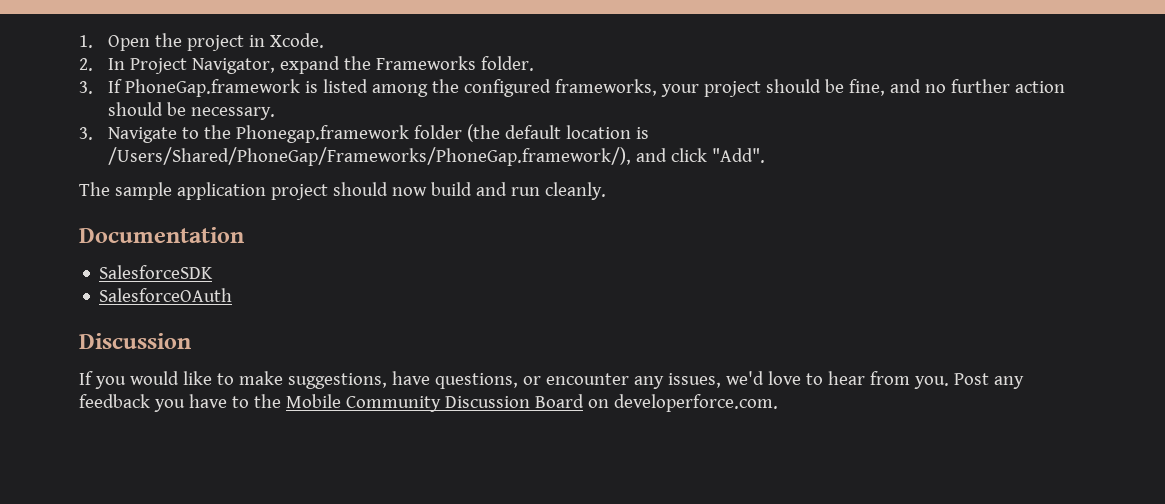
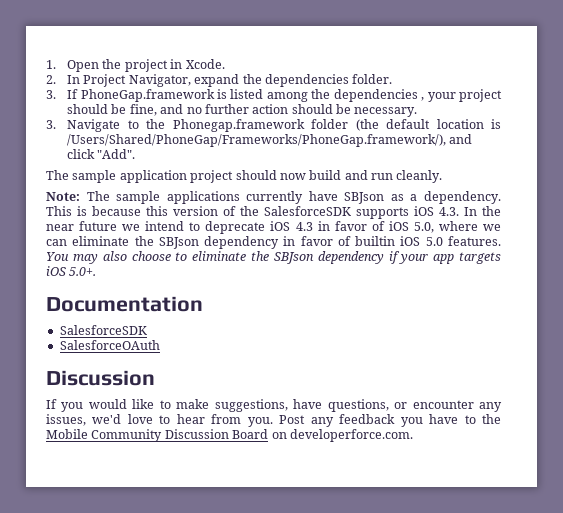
[375,56,476,70] Frameworks -> [264,74,349,87] dependencies
[463,79,657,97] configured frameworks, -> [333,89,425,102] dependencies ,
(606, 191) none -> [46,191,501,204] [46,206,501,219] [46,221,501,234] [46,236,501,249] [46,251,501,264] [46,266,97,276] // Note: The sample applications currently have SBJson as a dependency. This is because this version of the SalesforceSDK supports iOS 4.3. In the near future we intend to deprecate iOS 4.3 in favor of iOS 5.0, where we can eliminate the SBJson dependency in favor of builtin iOS 5.0 features. You may also choose to eliminate the SBJson dependency if your app targets iOS 5.0+.

